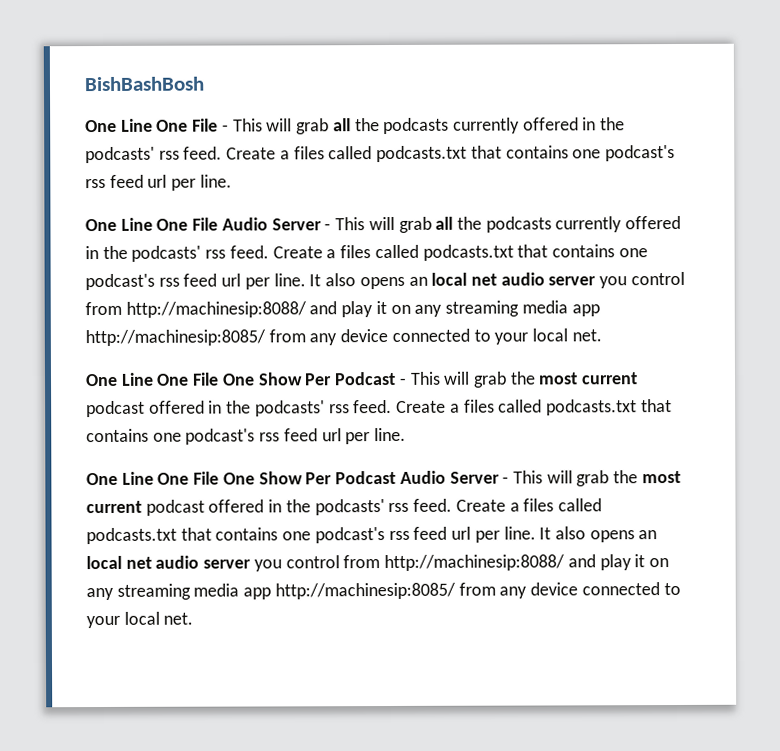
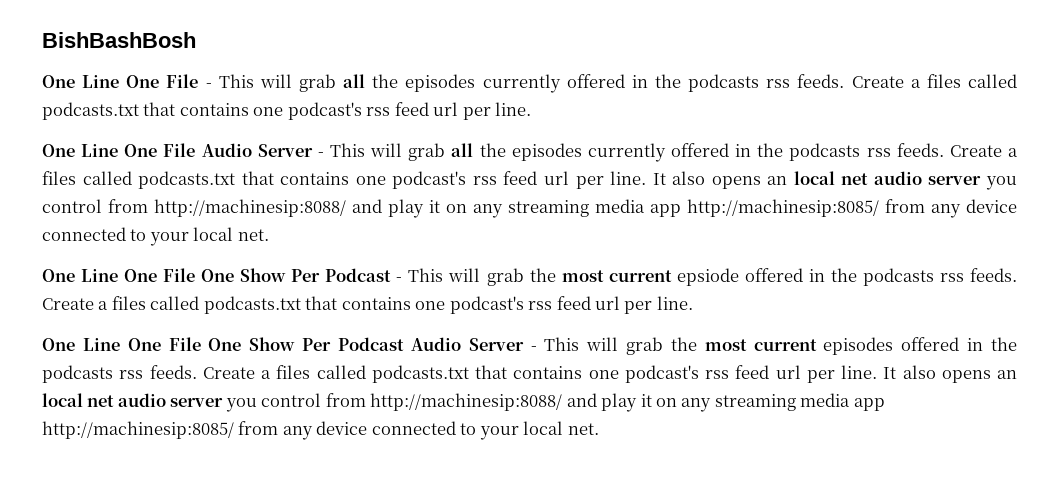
[383,117,626,135] [85,146,223,164] podcasts currently offered in the podcasts' rss feed. -> [405,74,845,93] episodes currently offered in the podcasts rss feeds.
[485,215,682,233] [85,245,269,262] podcasts currently offered in the podcasts' rss feed. -> [511,143,944,162] episodes currently offered in the podcasts rss feeds.
[86,399,393,418] podcast offered in the podcasts' rss feed. -> [676,268,1017,286] epsiode offered in the podcasts rss feeds.
[145,498,453,516] podcast offered in the podcasts' rss feed. -> [823,337,1018,355] [42,365,197,383] episodes offered in the podcasts rss feeds.

